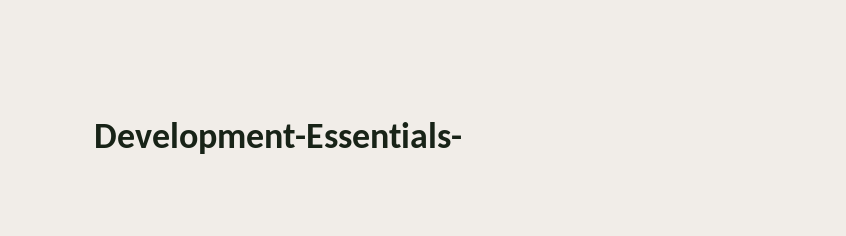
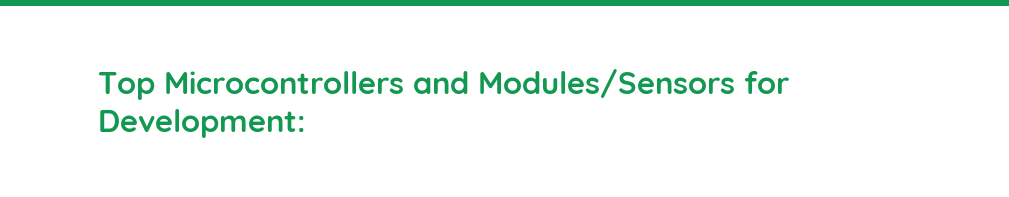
[94,122,462,154] Development-Essentials- -> [98,69,789,100] [98,109,305,138] Top Microcontrollers and Modules/Sensors for Development:

